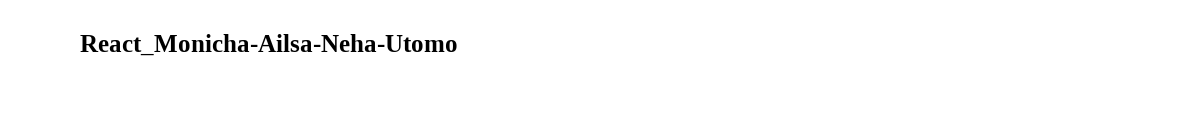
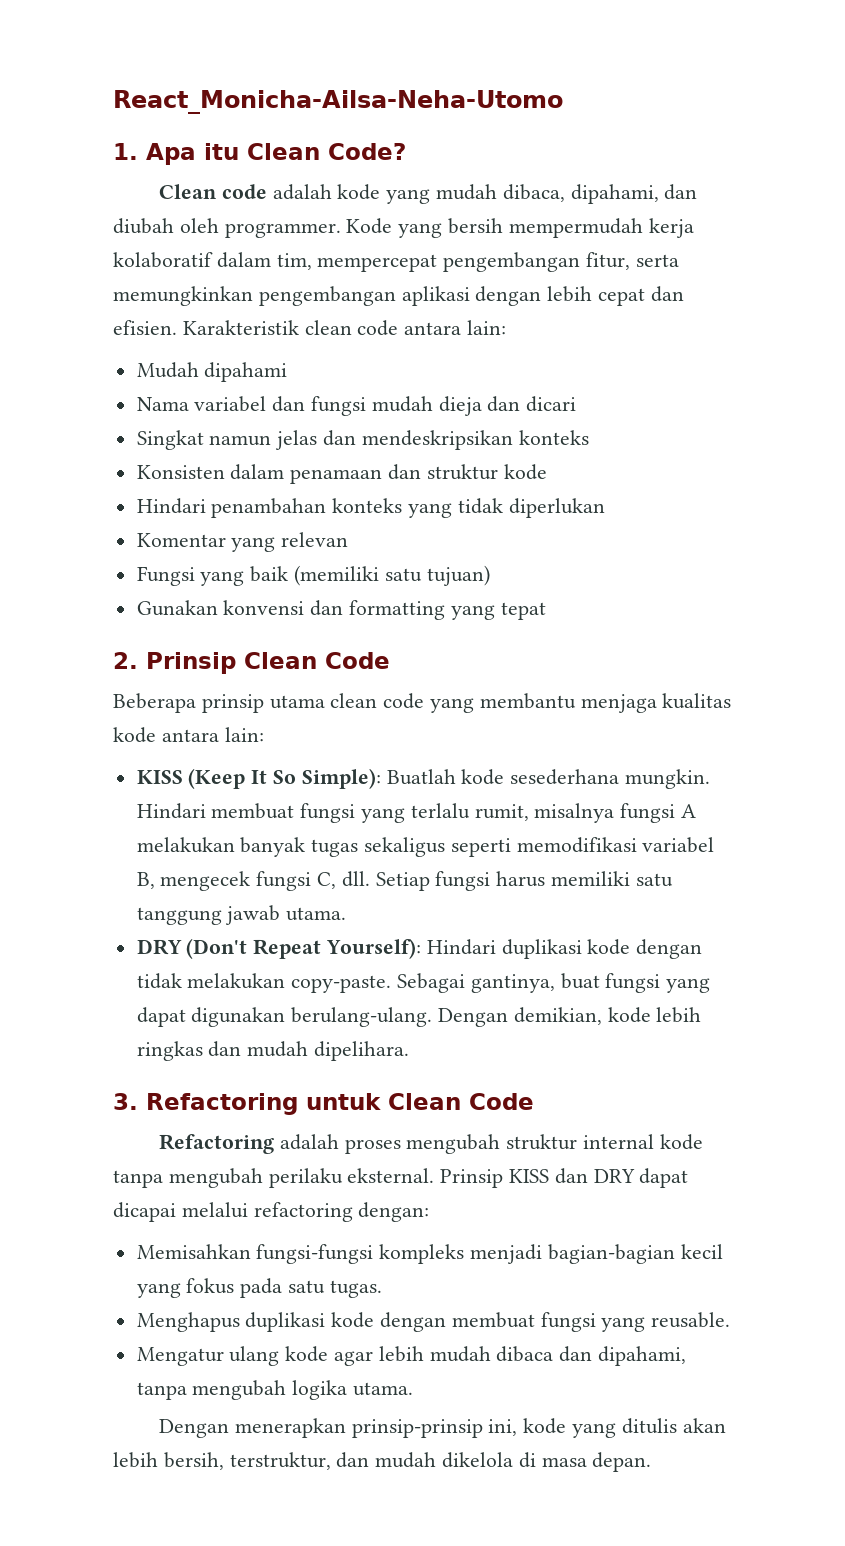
(458, 45) none -> [113,143,406,165] [158,184,698,204] [113,218,694,238] [113,252,679,272] [113,286,684,306] [113,320,507,336] [136,362,288,382] [136,396,577,416] [136,430,589,450] [136,464,547,484] [136,498,605,518] [136,532,349,552] [136,565,490,586] [136,600,546,620] [113,652,390,674] [113,693,732,713] [113,727,264,743] [136,768,711,789] [136,803,697,823] [136,837,715,857] [136,871,673,891] [136,905,347,925] [136,938,703,959] [136,973,711,993] [136,1007,702,1027] [136,1041,410,1061] [113,1093,534,1115] [158,1134,703,1154] [113,1168,689,1188] [113,1202,430,1222] [136,1244,723,1264] [136,1278,382,1298] [136,1312,731,1332] [136,1346,687,1366] [136,1380,414,1400] [158,1418,726,1438] [113,1452,652,1472] // 1. Apa itu Clean Code? // Clean code adalah kode yang mudah dibaca, dipahami, dan diubah oleh programmer. Kode yang bersih mempermudah kerja kolaboratif dalam tim, mempercepat pengembangan fitur, serta memungkinkan pengembangan aplikasi dengan lebih cepat dan efisien. Karakteristik clean code antara lain: // Mudah dipahami // Nama variabel dan fungsi mudah dieja dan dicari // Singkat namun jelas dan mendeskripsikan konteks // Konsisten dalam penamaan dan struktur kode // Hindari penambahan konteks yang tidak diperlukan // Komentar yang relevan // Fungsi yang baik (memiliki satu tujuan) // Gunakan konvensi dan formatting yang tepat // 2. Prinsip Clean Code // Beberapa prinsip utama clean code yang membantu menjaga kualitas kode antara lain: // KISS (Keep It So Simple): Buatlah kode sesederhana mungkin. Hindari membuat fungsi yang terlalu rumit, misalnya fungsi A melakukan banyak tugas sekaligus seperti memodifikasi variabel B, mengecek fungsi C, dll. Setiap fungsi harus memiliki satu tanggung jawab utama. // DRY (Don't Repeat Yourself): Hindari duplikasi kode dengan tidak melakukan copy-paste. Sebagai gantinya, buat fungsi yang dapat digunakan berulang-ulang. Dengan demikian, kode lebih ringkas dan mudah dipelihara. // 3. Refactoring untuk Clean Code // Refactoring adalah proses mengubah struktur internal kode tanpa mengubah perilaku eksternal. Prinsip KISS dan DRY dapat dicapai melalui refactoring dengan: // Memisahkan fungsi-fungsi kompleks menjadi bagian-bagian kecil yang fokus pada satu tugas. // Menghapus duplikasi kode dengan membuat fungsi yang reusable. // Mengatur ulang kode agar lebih mudah dibaca dan dipahami, tanpa mengubah logika utama. // Dengan menerapkan prinsip-prinsip ini, kode yang ditulis akan lebih bersih, terstruktur, dan mudah dikelola di masa depan.

